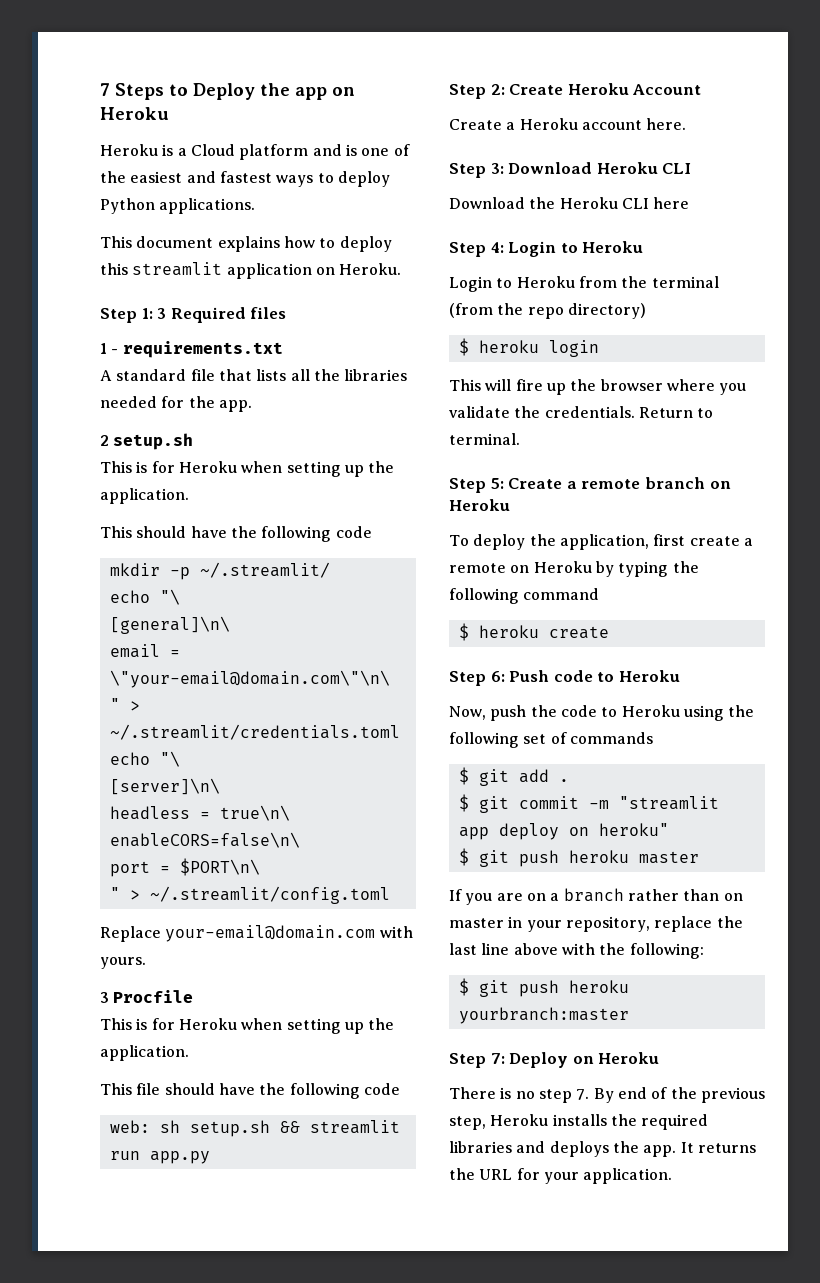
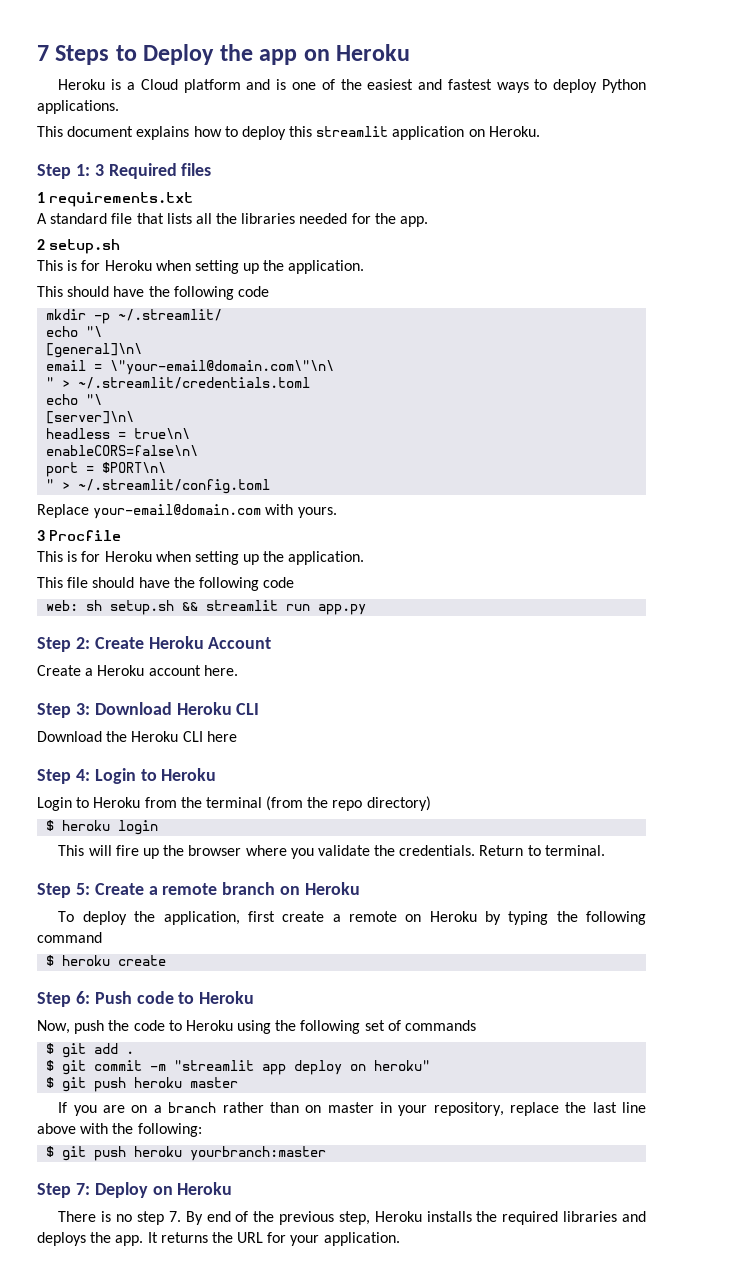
[111,349,119,354] - -> (45, 197) none

